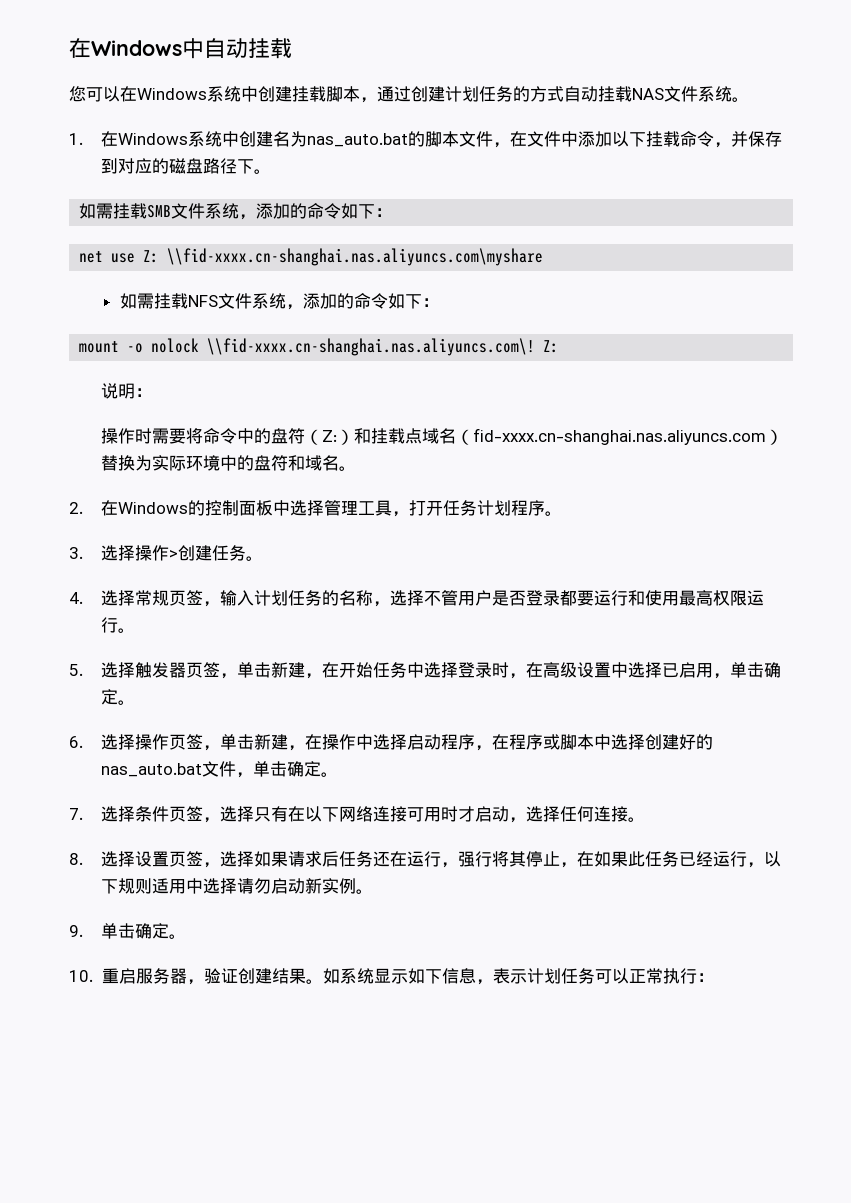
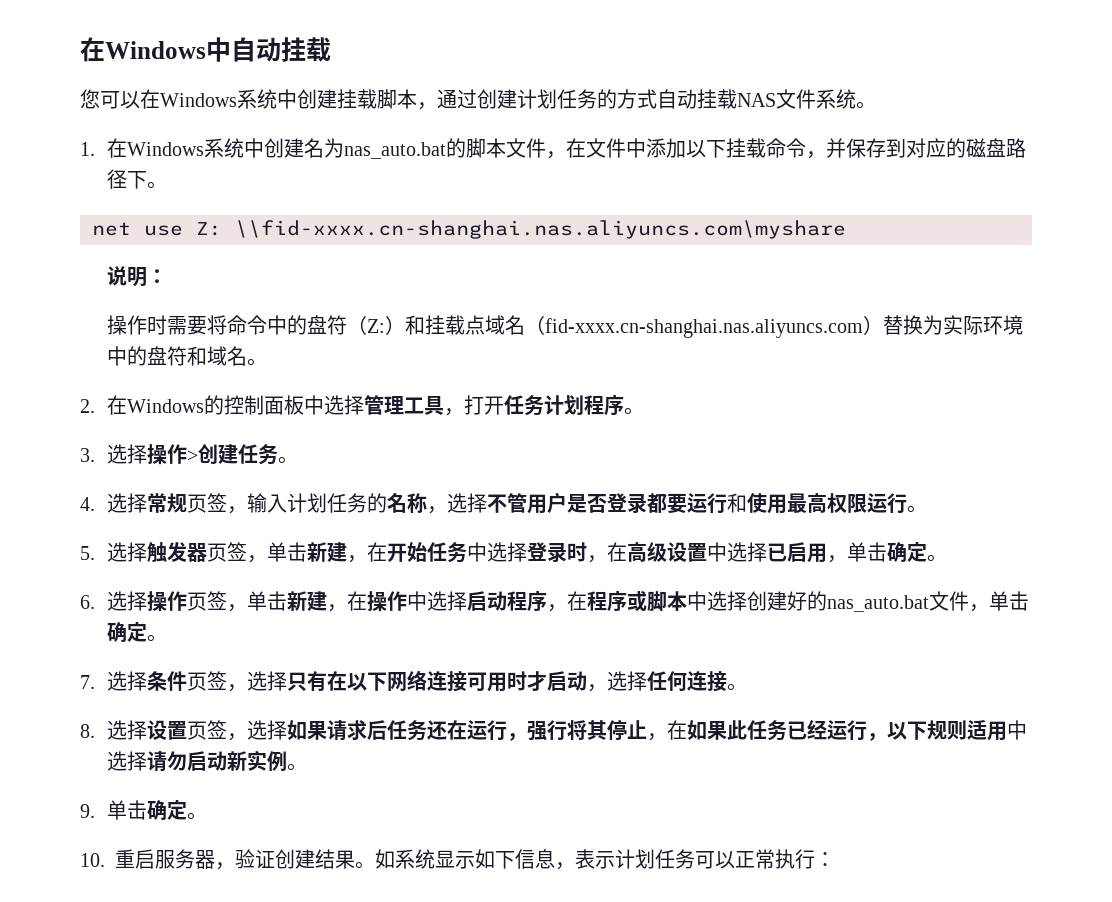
[79,203,393,220] [79,248,544,266] [119,293,439,310] [79,338,560,356] 如需挂载SMB文件系统，添加的命令如下： // net use Z: \\fid-xxxx.cn-shanghai.nas.aliyuncs.com\myshare // 如需挂载NFS文件系统，添加的命令如下： // mount -o nolock \\fid-xxxx.cn-shanghai.nas.aliyuncs.com\! Z: -> [92,220,846,239] net use Z: \\fid-xxxx.cn-shanghai.nas.aliyuncs.com\myshare

